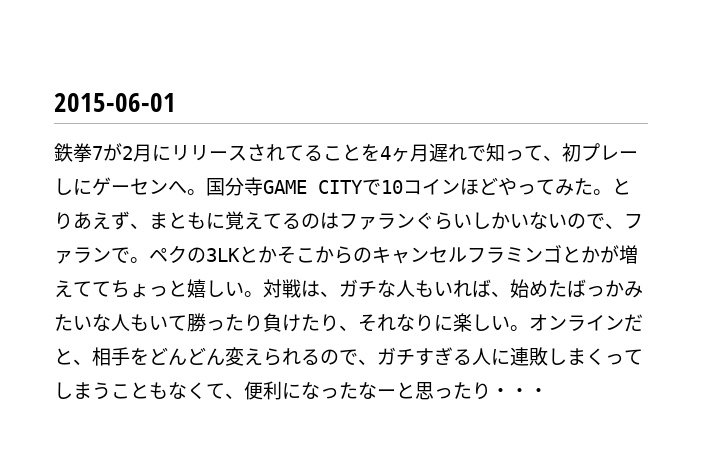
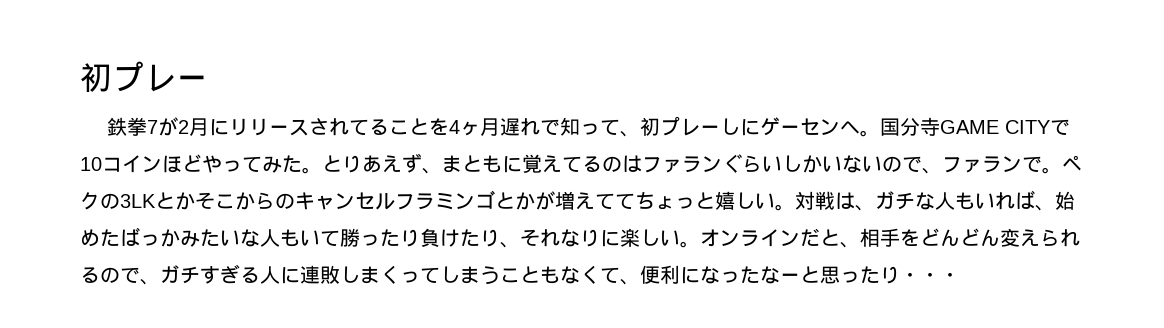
[54,93,176,112] 2015-06-01 -> [80,61,208,92] 初プレー

